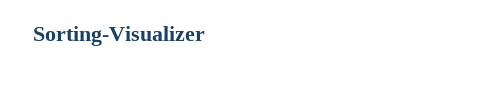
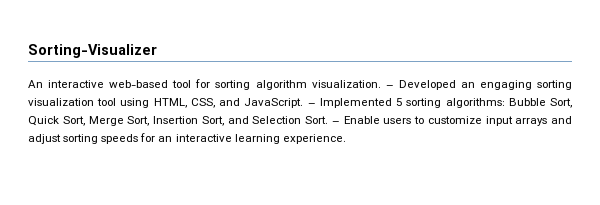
(205, 36) none -> [28,79,572,90] [28,98,572,108] [28,116,572,126] [28,133,346,144] // An interactive web-based tool for sorting algorithm visualization. – Developed an engaging sorting visualization tool using HTML, CSS, and JavaScript. – Implemented 5 sorting algorithms: Bubble Sort, Quick Sort, Merge Sort, Insertion Sort, and Selection Sort. – Enable users to customize input arrays and adjust sorting speeds for an interactive learning experience.

